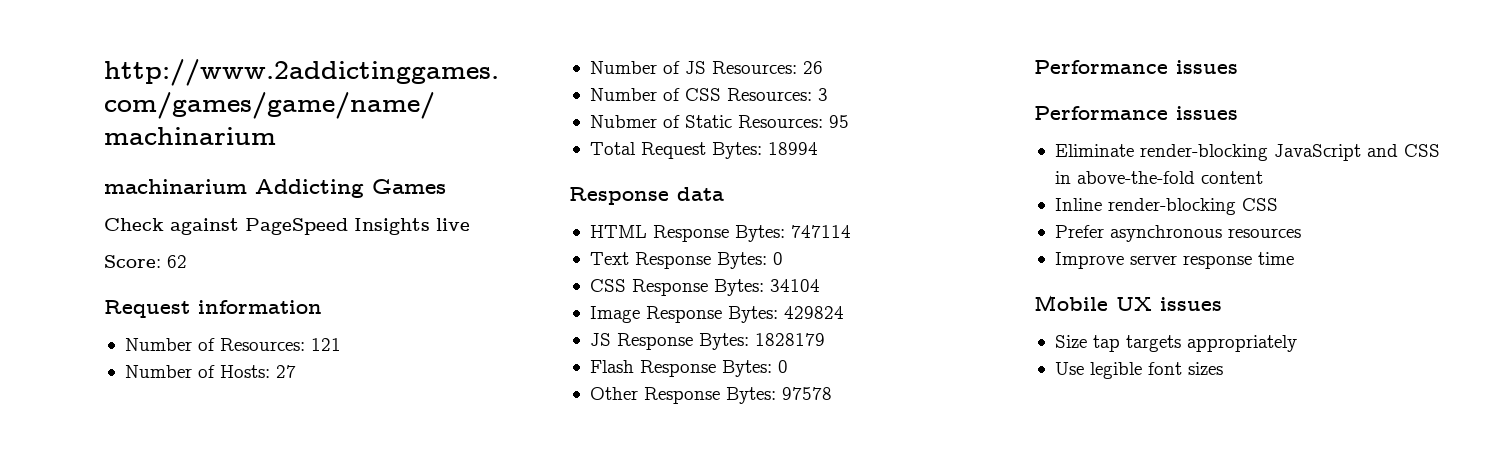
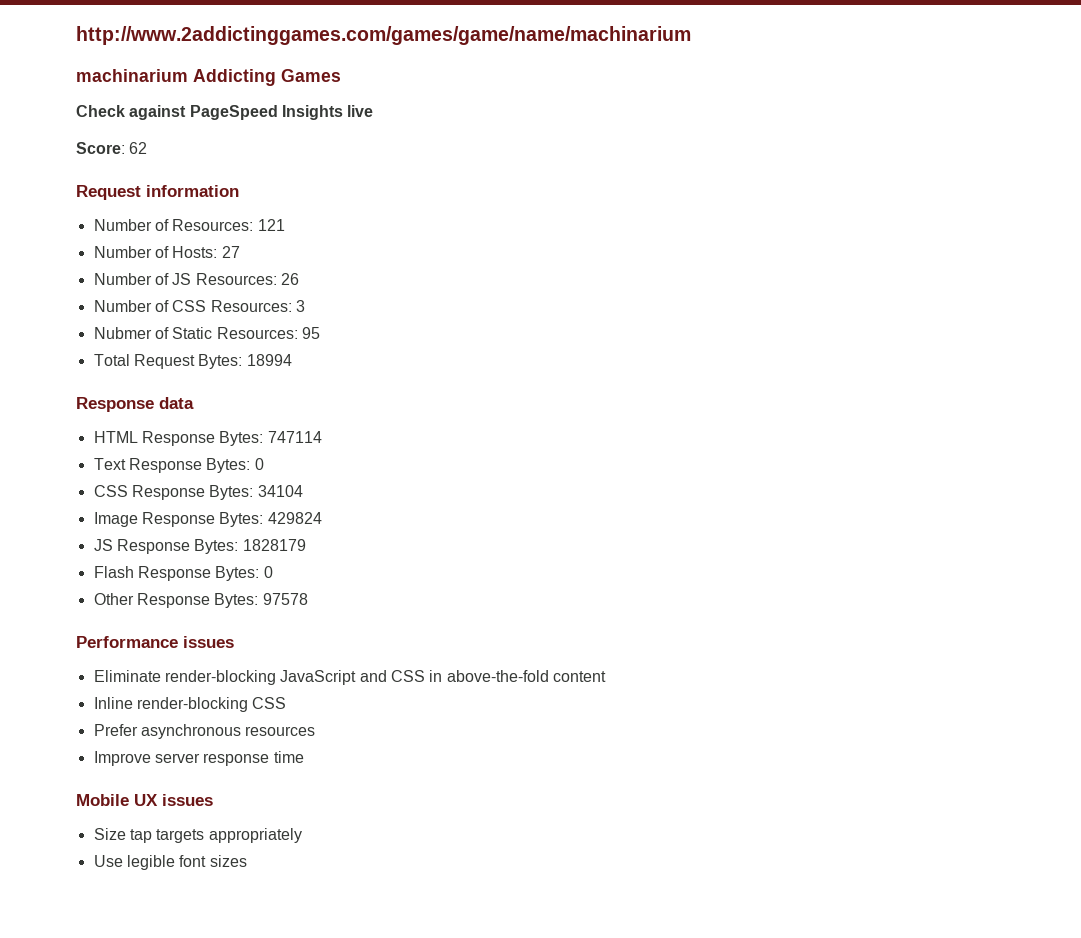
[1034,106,1238,120] // Performance issues -> (234, 642) none

